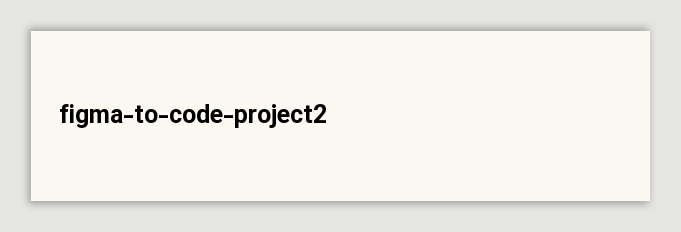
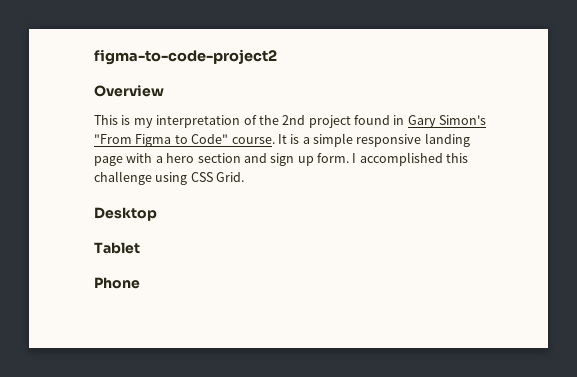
(327, 116) none -> [94,85,164,97] [94,115,487,128] [94,133,470,147] [94,152,469,166] [94,171,245,185] [94,207,157,221] [94,242,140,254] [94,277,140,289] // Overview // This is my interpretation of the 2nd project found in Gary Simon's "From Figma to Code" course. It is a simple responsive landing page with a hero section and sign up form. I accomplished this challenge using CSS Grid. // Desktop // Tablet // Phone

